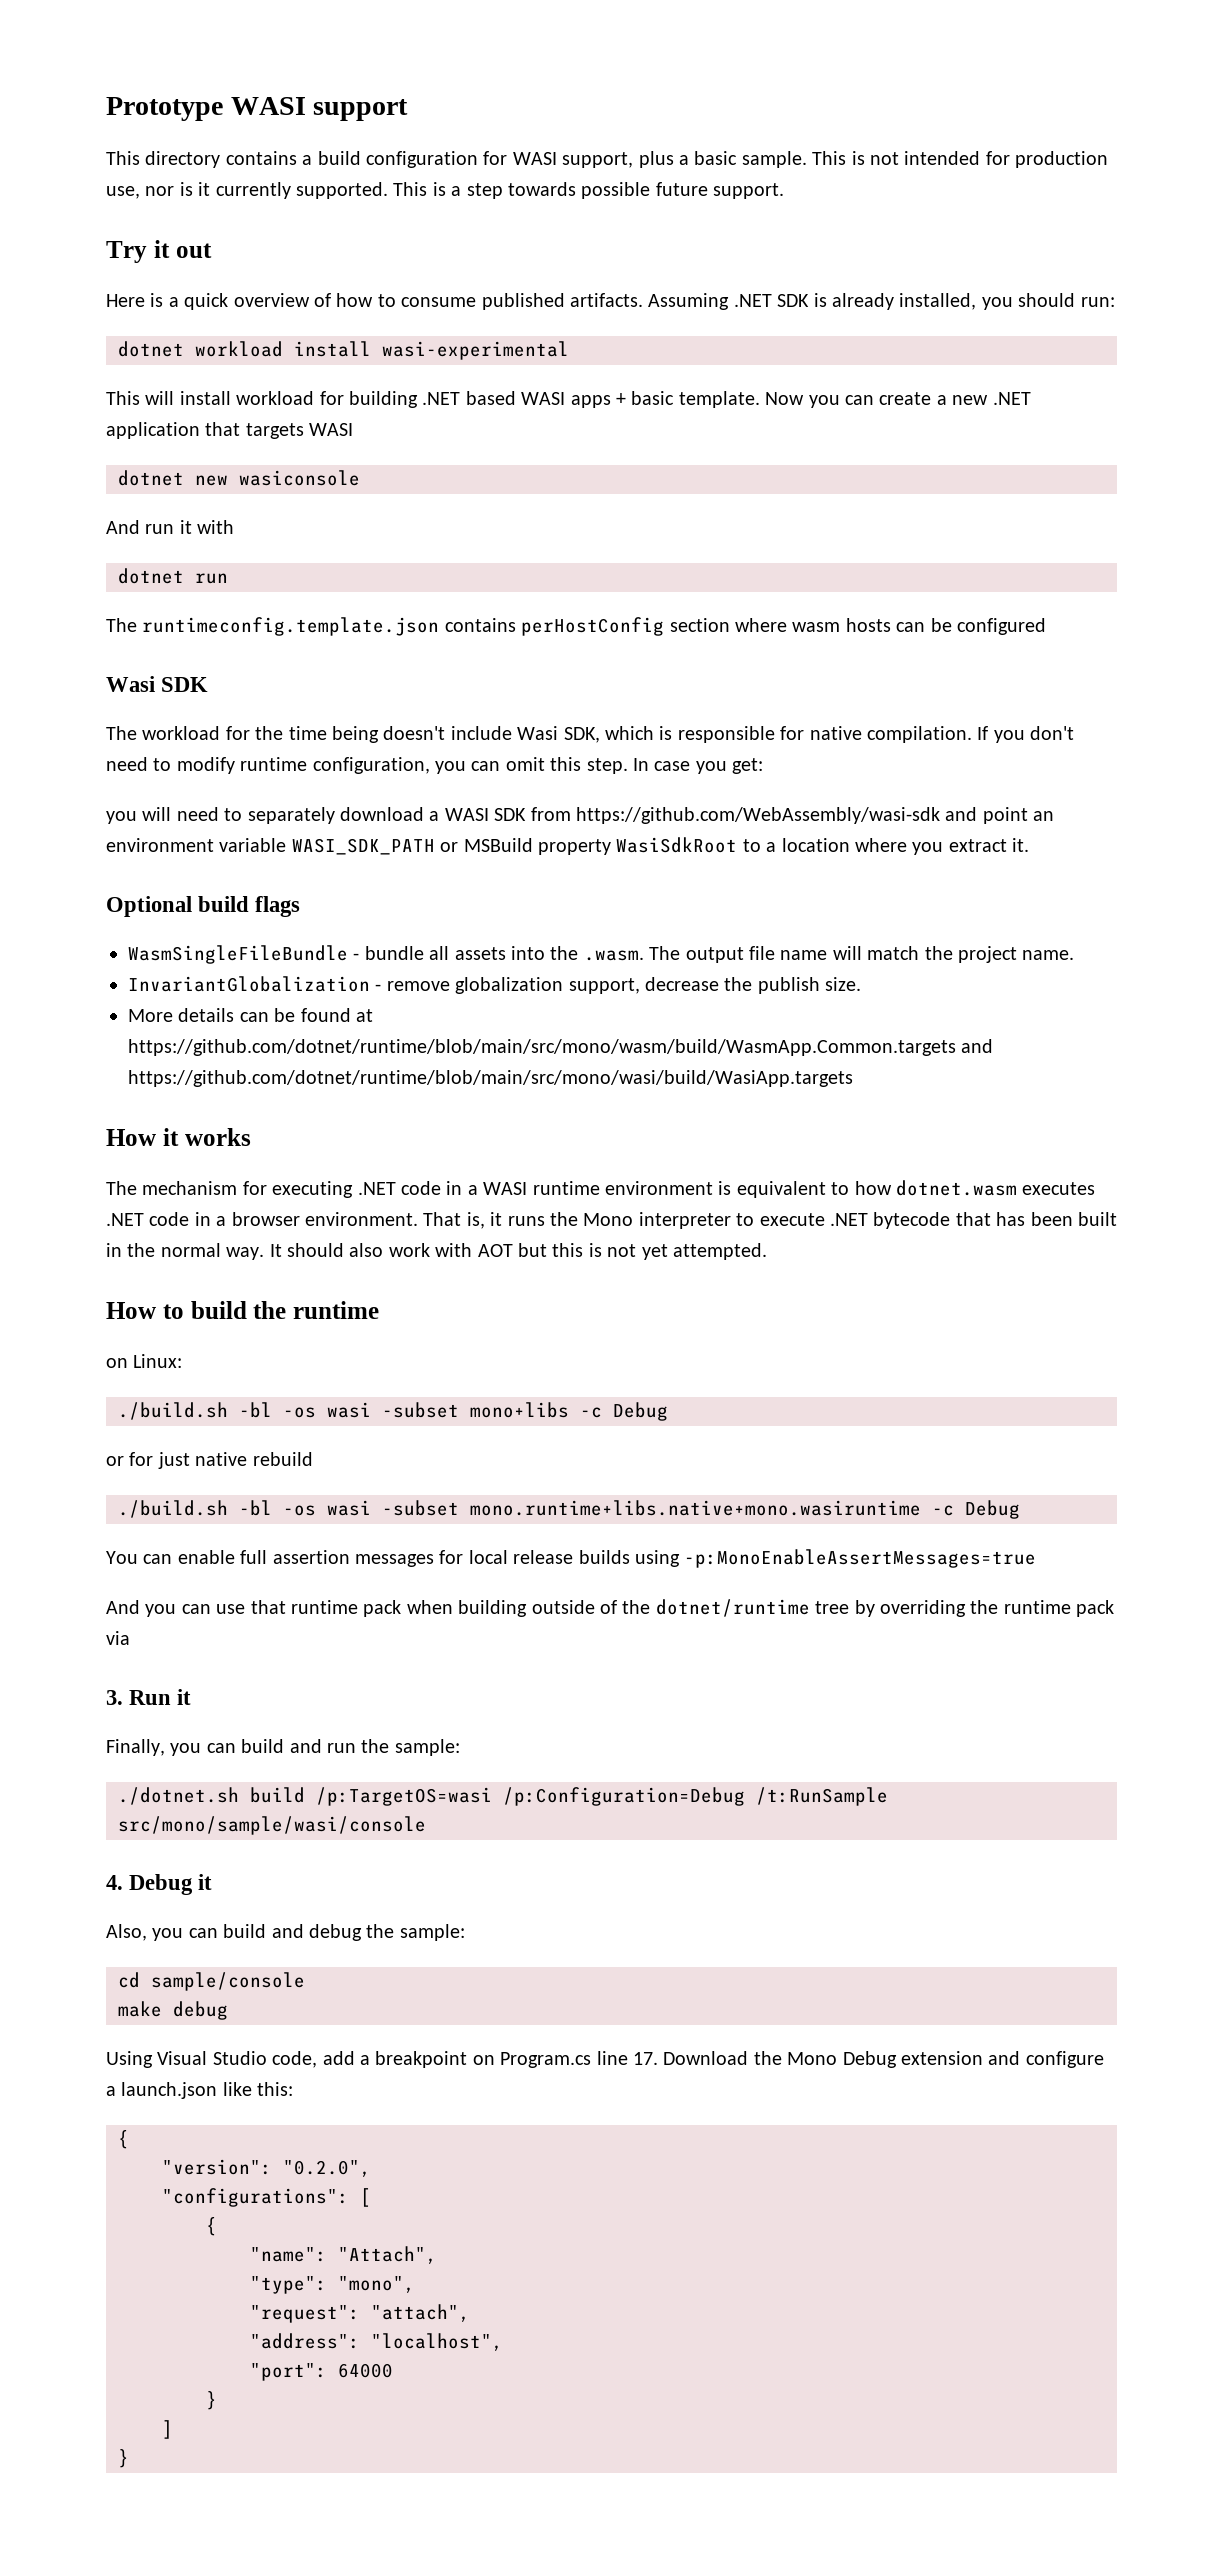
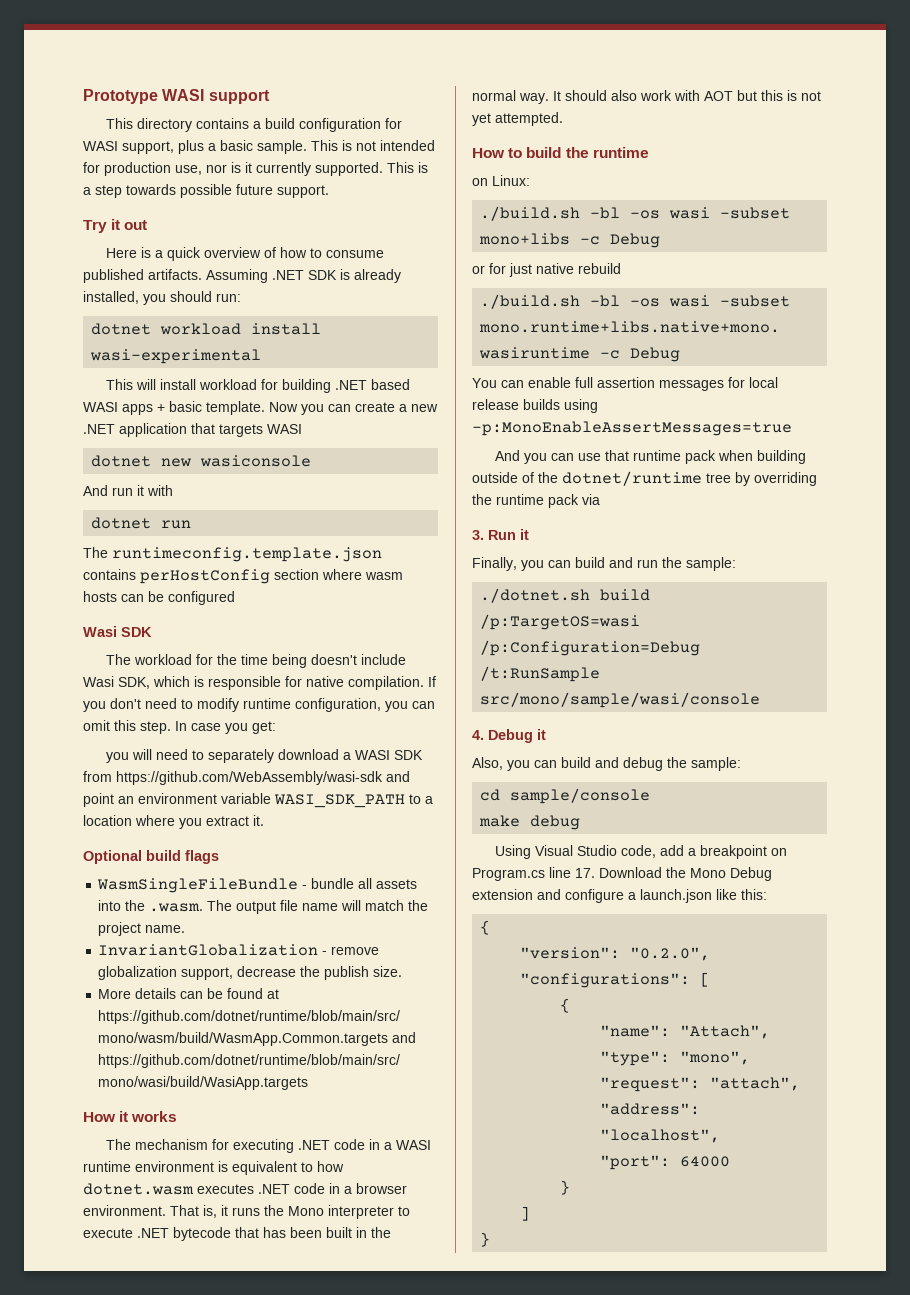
[440,837,738,855] or MSBuild property WasiSdkRoot -> (405, 801) none

